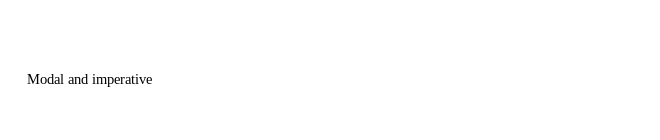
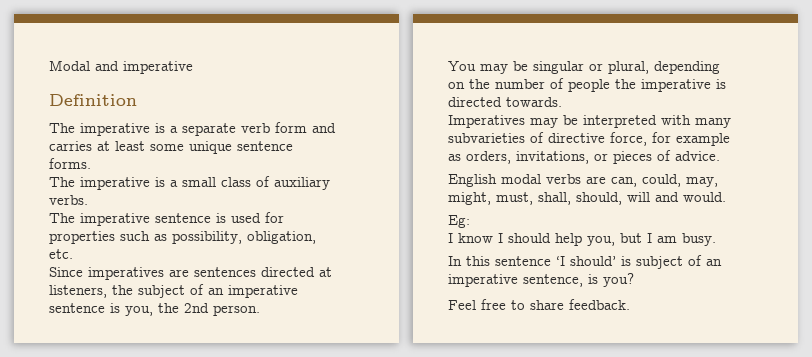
(152, 80) none -> [49,94,137,106] [49,122,336,136] [49,141,293,154] [49,158,91,169] [49,176,330,190] [49,195,88,205] [49,212,284,226] [49,231,316,244] [49,249,73,259] [49,267,332,280] [49,284,298,298] [49,303,260,316] [448,61,720,74] [448,78,726,92] [448,97,562,107] [448,115,731,128] [448,132,730,146] [448,150,720,164] [448,174,718,187] [448,192,726,205] [448,215,470,228] [448,233,716,246] [448,255,722,269] [448,273,634,287] [448,299,630,310] // Definition // The imperative is a separate verb form and carries at least some unique sentence forms. // The imperative is a small class of auxiliary verbs. // The imperative sentence is used for properties such as possibility, obligation, etc. // Since imperatives are sentences directed at listeners, the subject of an imperative sentence is you, the 2nd person. // You may be singular or plural, depending on the number of people the imperative is directed towards. // Imperatives may be interpreted with many subvarieties of directive force, for example as orders, invitations, or pieces of advice. // English modal verbs are can, could, may, might, must, shall, should, will and would. // Eg: // I know I should help you, but I am busy. // In this sentence ‘I should’ is subject of an imperative sentence, is you? // Feel free to share feedback.

